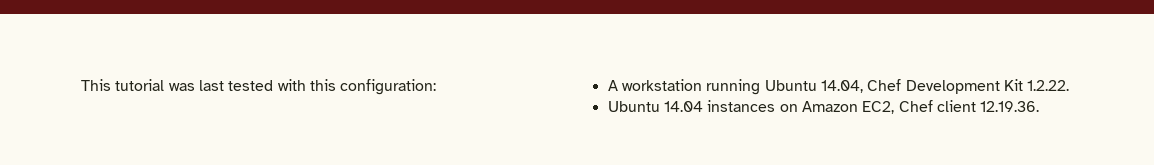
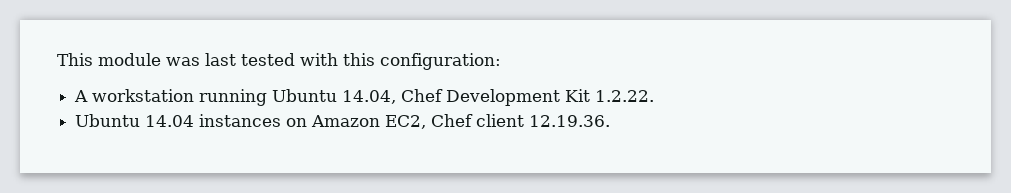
[115,79,165,91] tutorial -> [98,53,161,66] module

